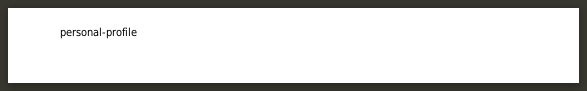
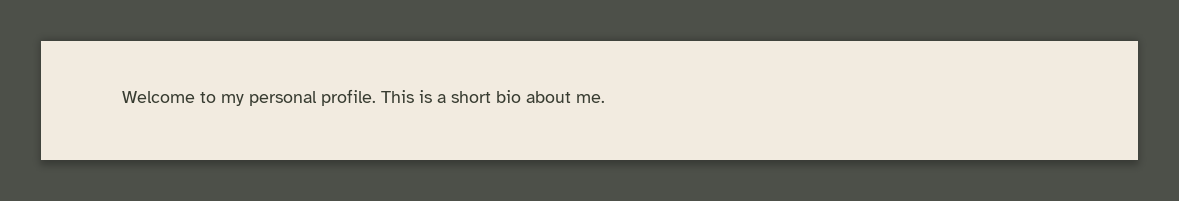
[60,27,137,39] personal-profile -> [122,89,605,106] Welcome to my personal profile. This is a short bio about me.

